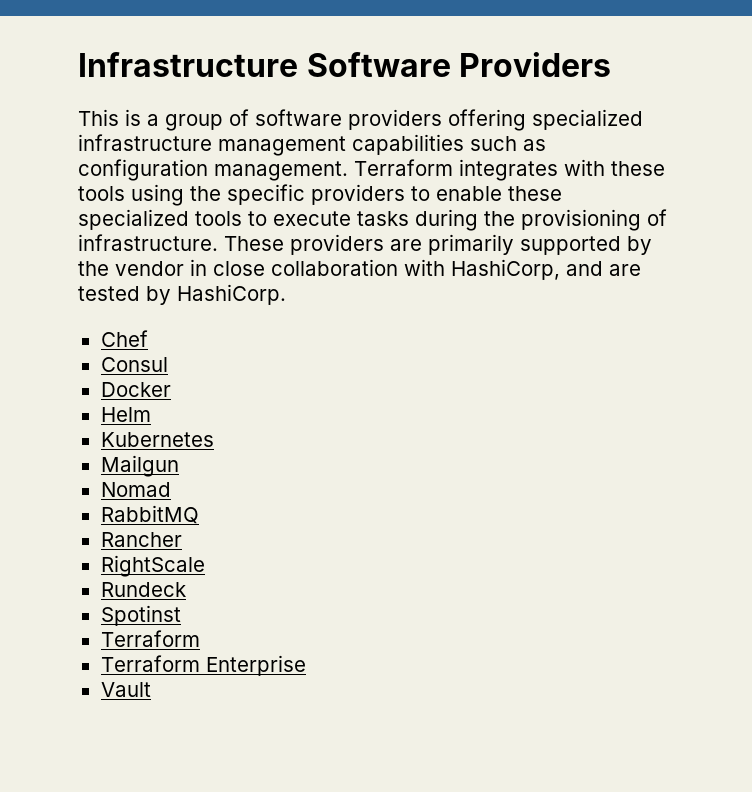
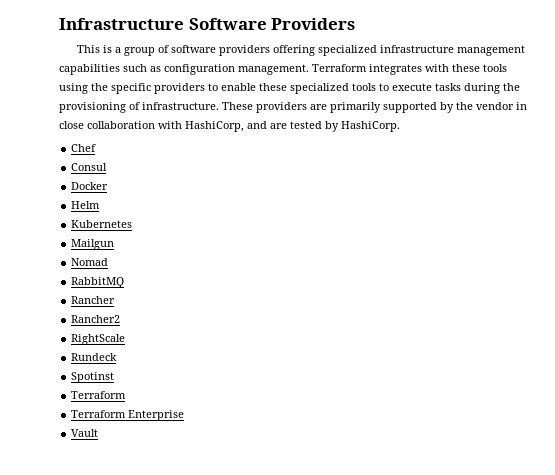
(182, 539) none -> [71,315,121,323] // Rancher2

